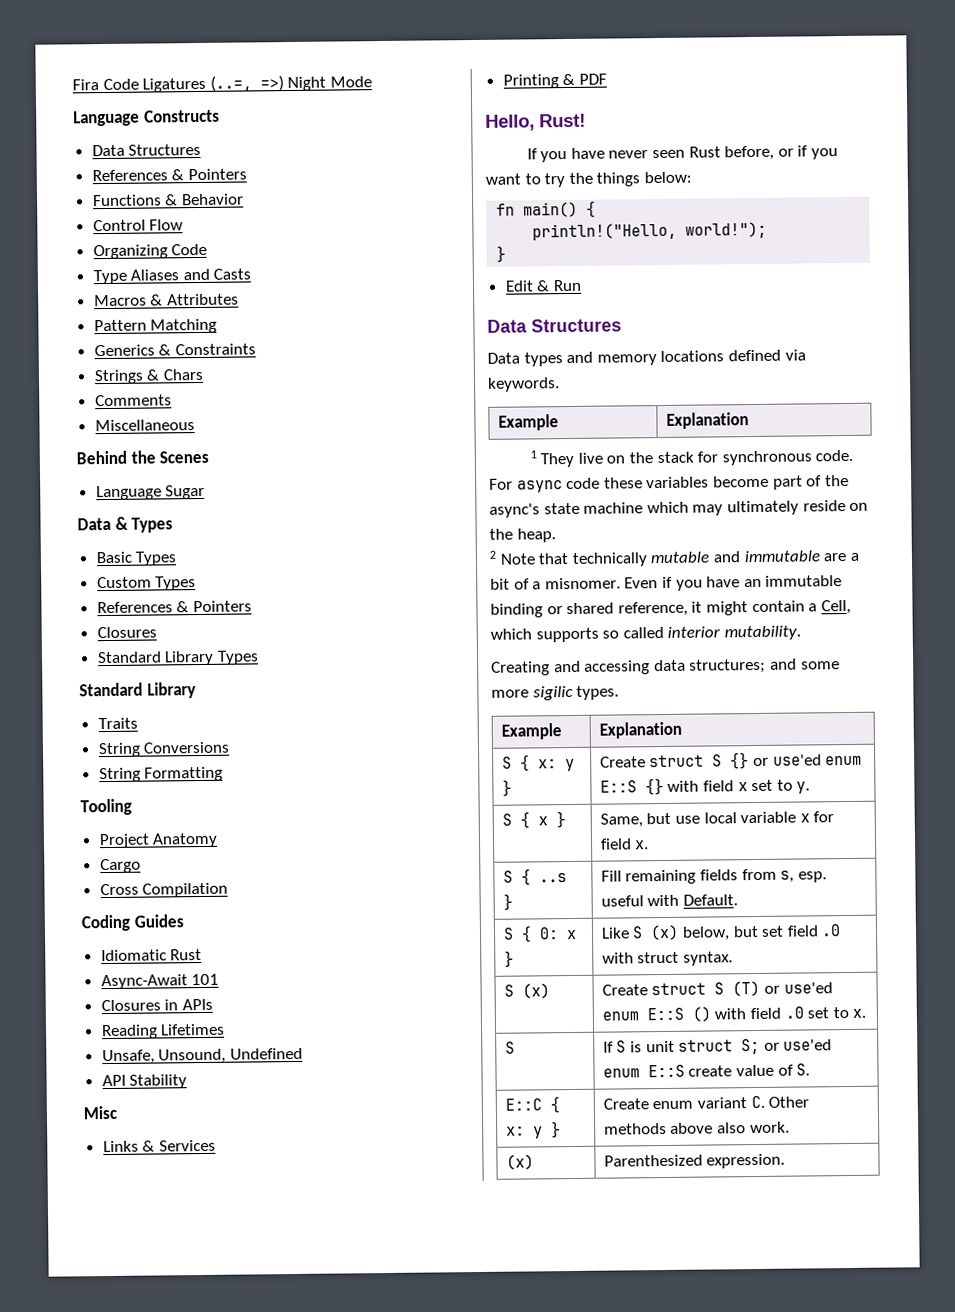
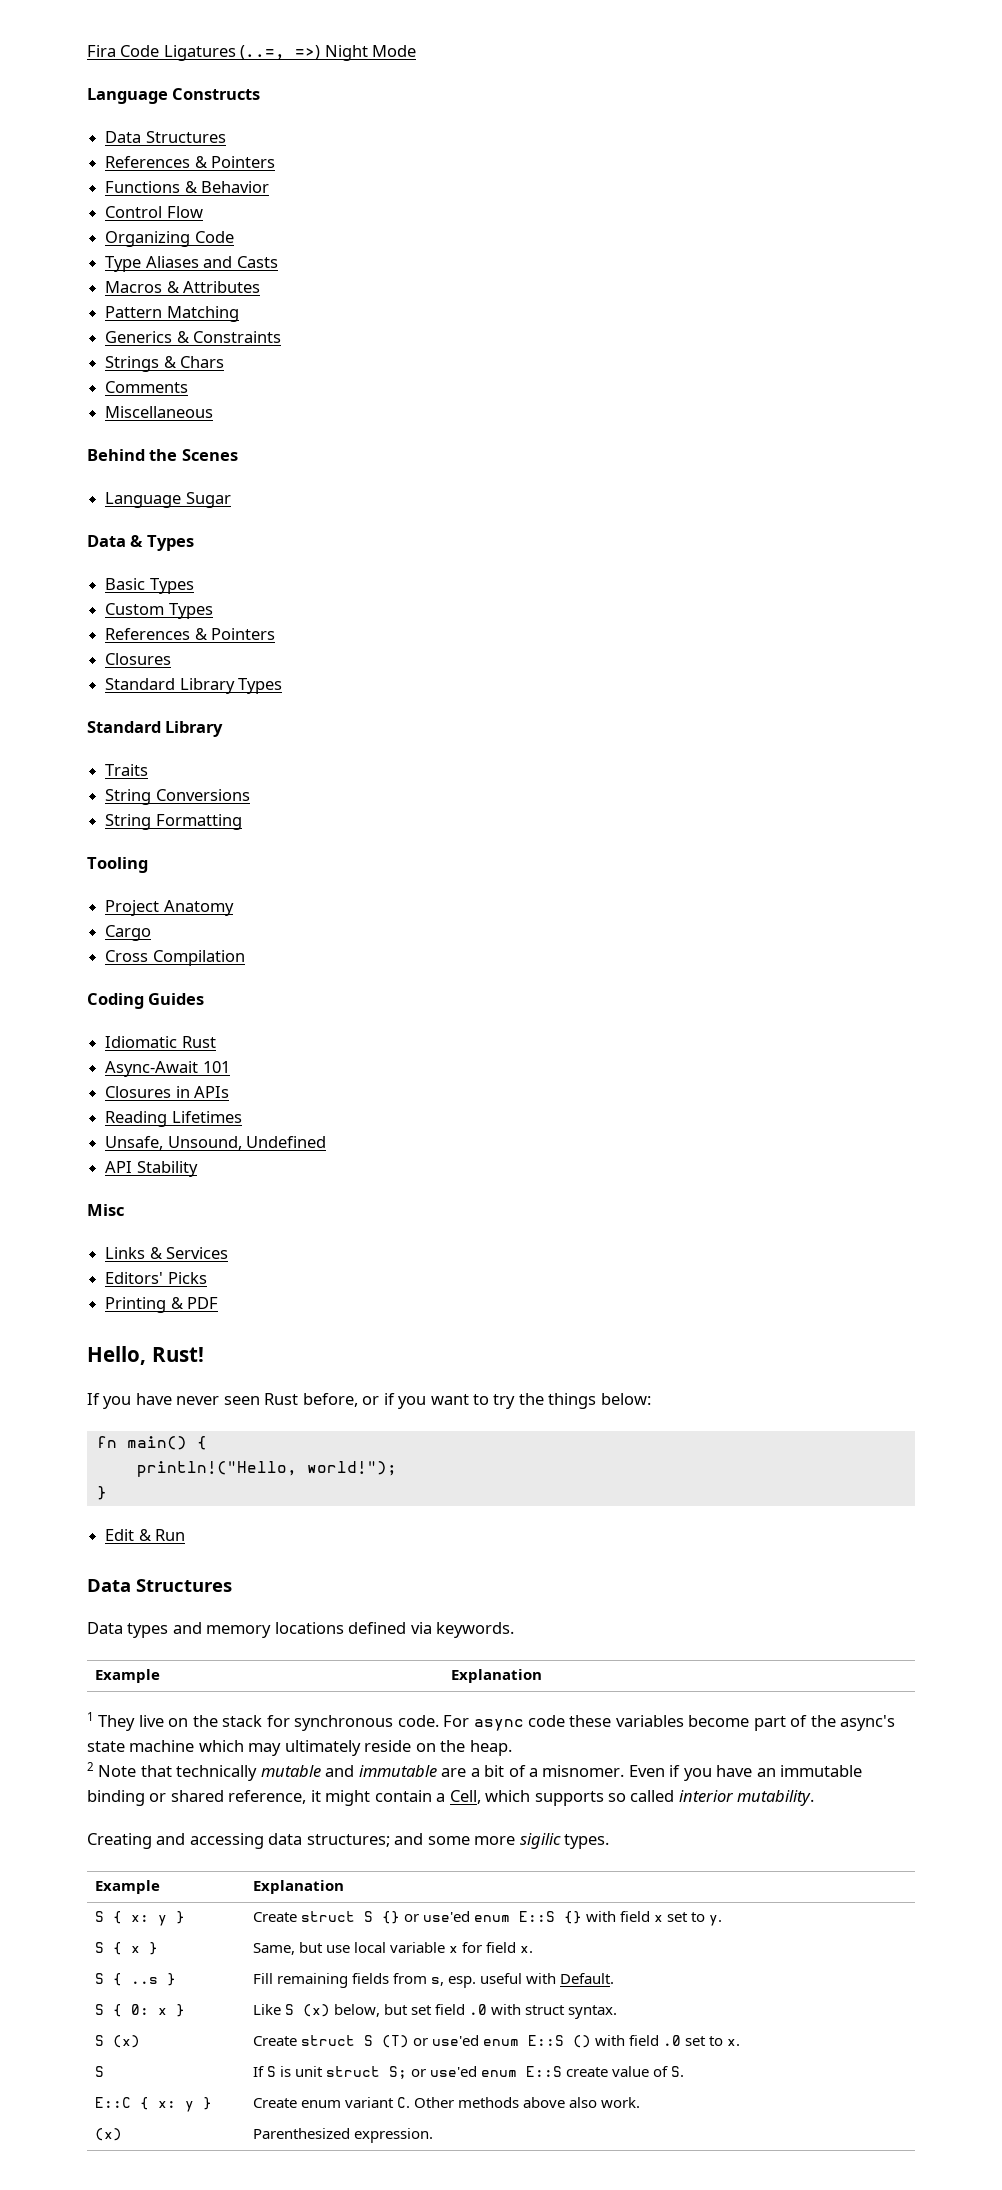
(216, 1145) none -> [105,1272,207,1284] // Editors' Picks

